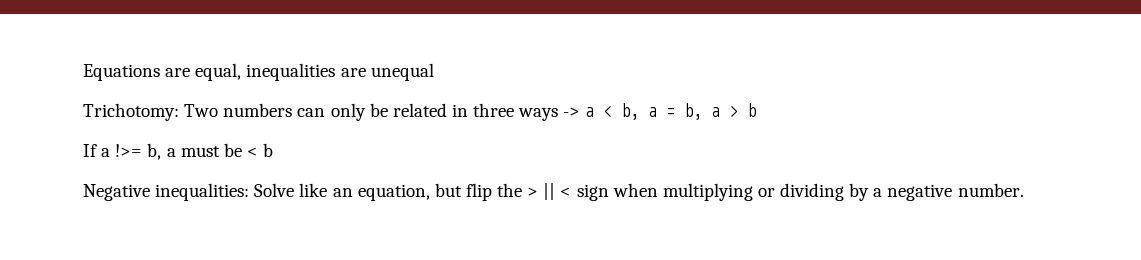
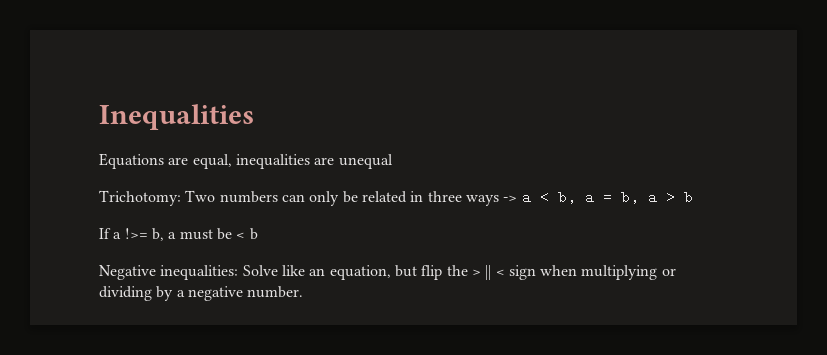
(83, 72) none -> [99,104,254,130] Inequalities //

